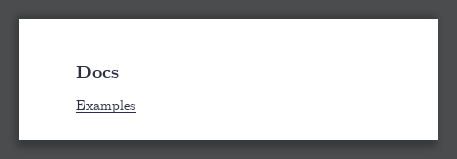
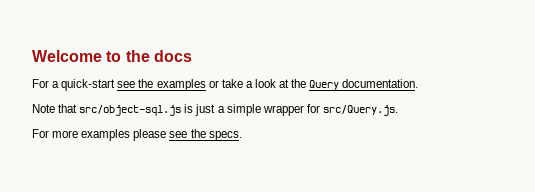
[76,66,119,78] [76,100,136,113] Docs // Examples -> [32,50,192,62] [32,79,419,91] [32,104,398,116] [32,129,242,141] Welcome to the docs // For a quick-start see the examples or take a look at the Query documentation. // Note that src/object-sql.js is just a simple wrapper for src/Query.js. // For more examples please see the specs.

